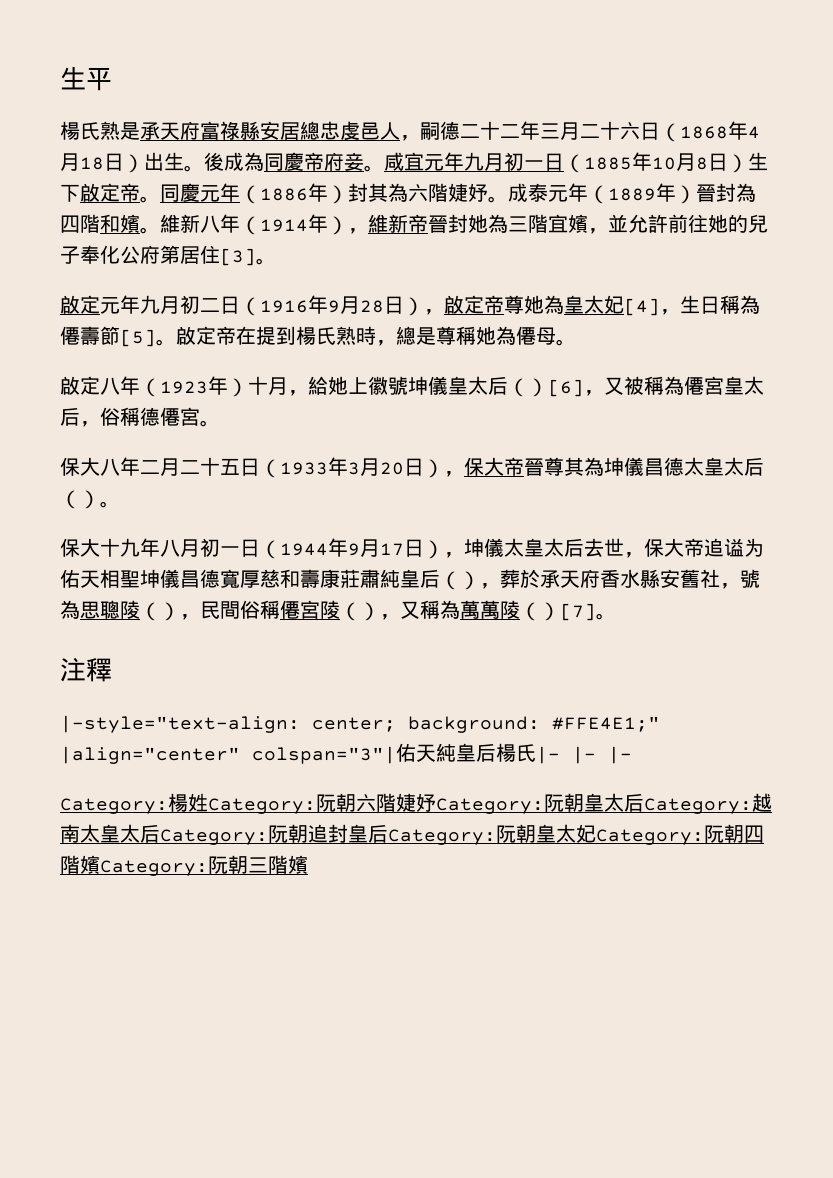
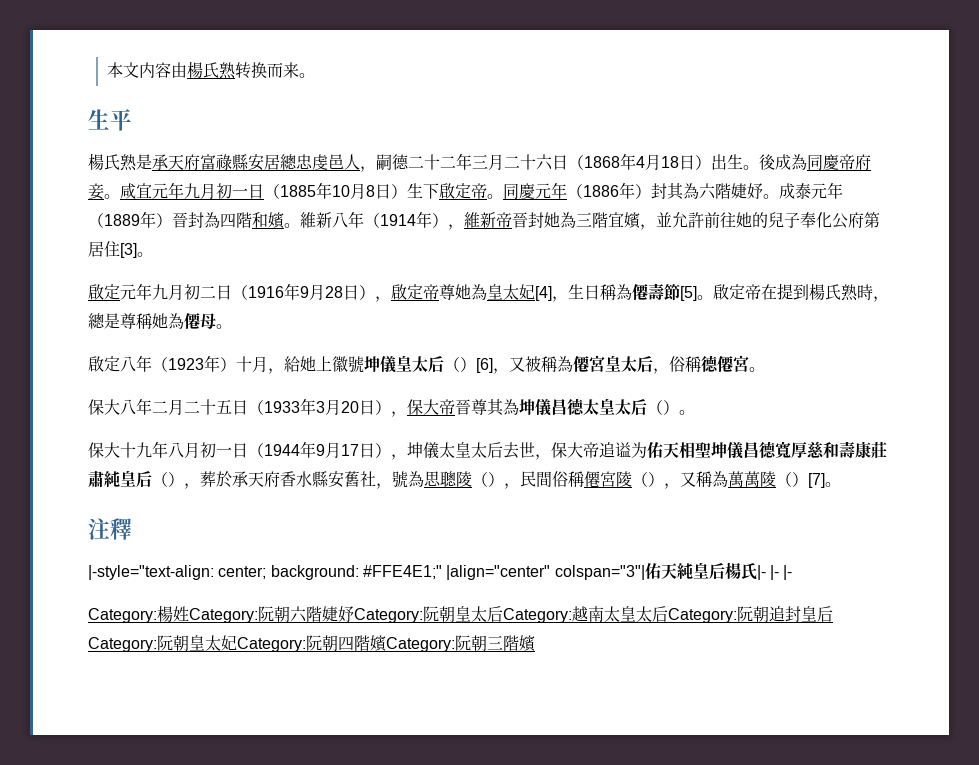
(60, 78) none -> [107,61,316,79] 本文内容由楊氏熟转换而来。 //

